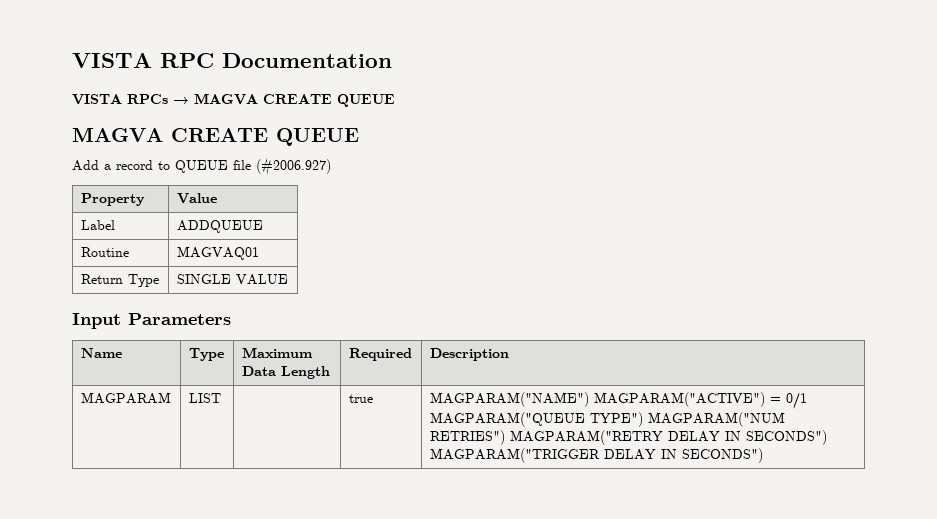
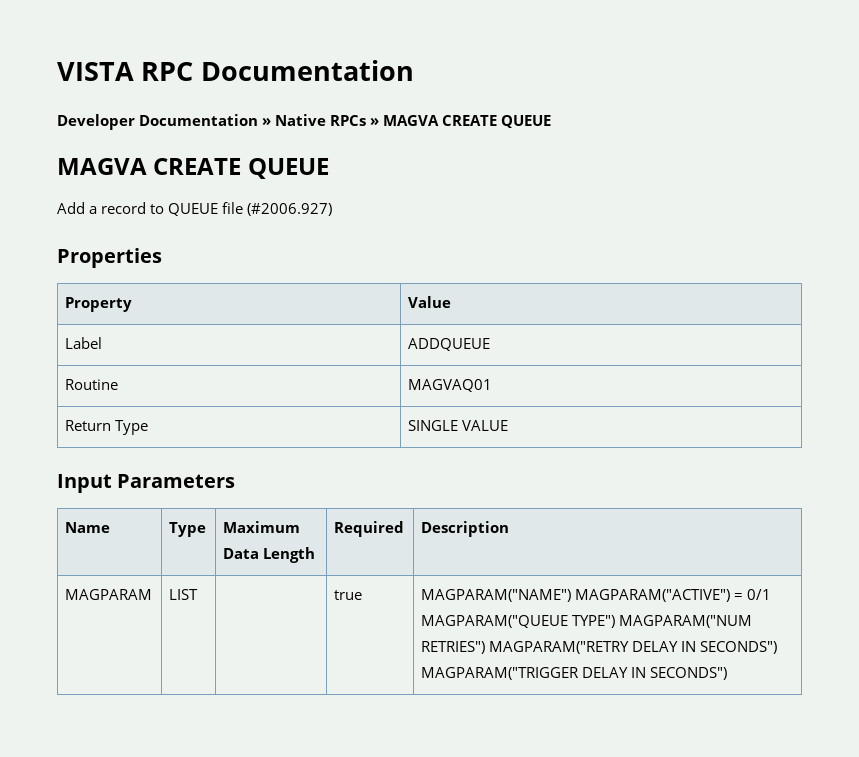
[72,94,189,105] VISTA RPCs → -> [57,114,380,130] Developer Documentation » Native RPCs »
(331, 167) none -> [57,248,162,268] // Properties

